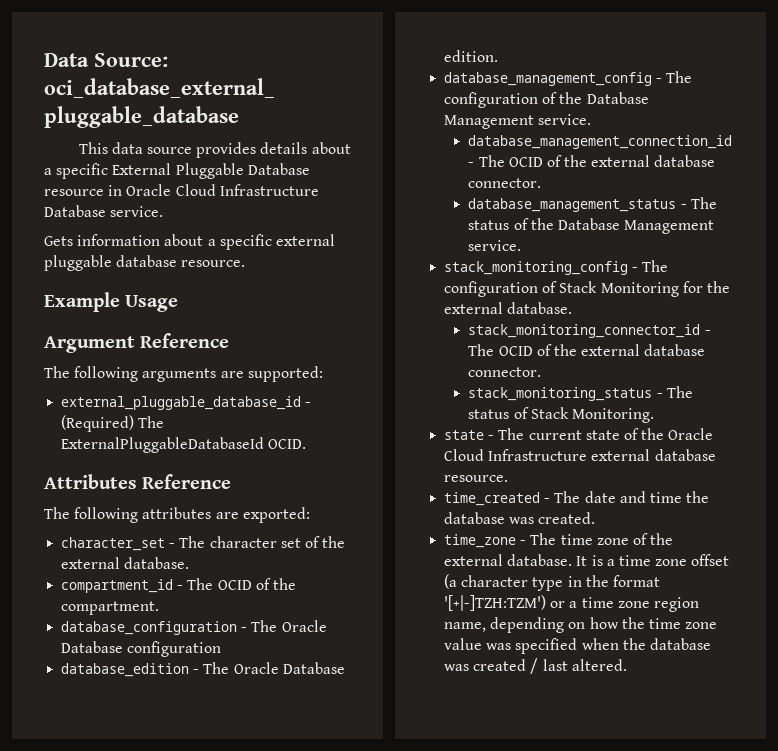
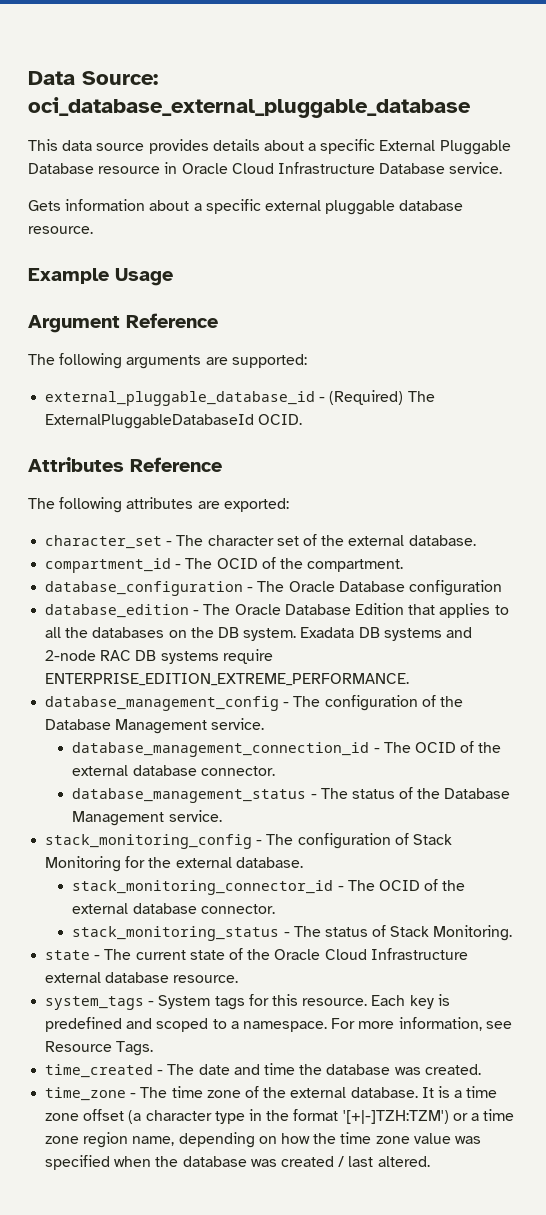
[444,50,499,62] edition. -> [354,603,509,618] [45,627,472,641] [45,649,273,664] [45,673,410,686] Edition that applies to all the databases on the DB system. Exadata DB systems and 2-node RAC DB systems require ENTERPRISE_EDITION_EXTREME_PERFORMANCE.
(509, 478) none -> [45,994,450,1010] [45,1017,512,1032] [45,1041,154,1056] // system_tags - System tags for this resource. Each key is predefined and scoped to a namespace. For more information, see Resource Tags.

